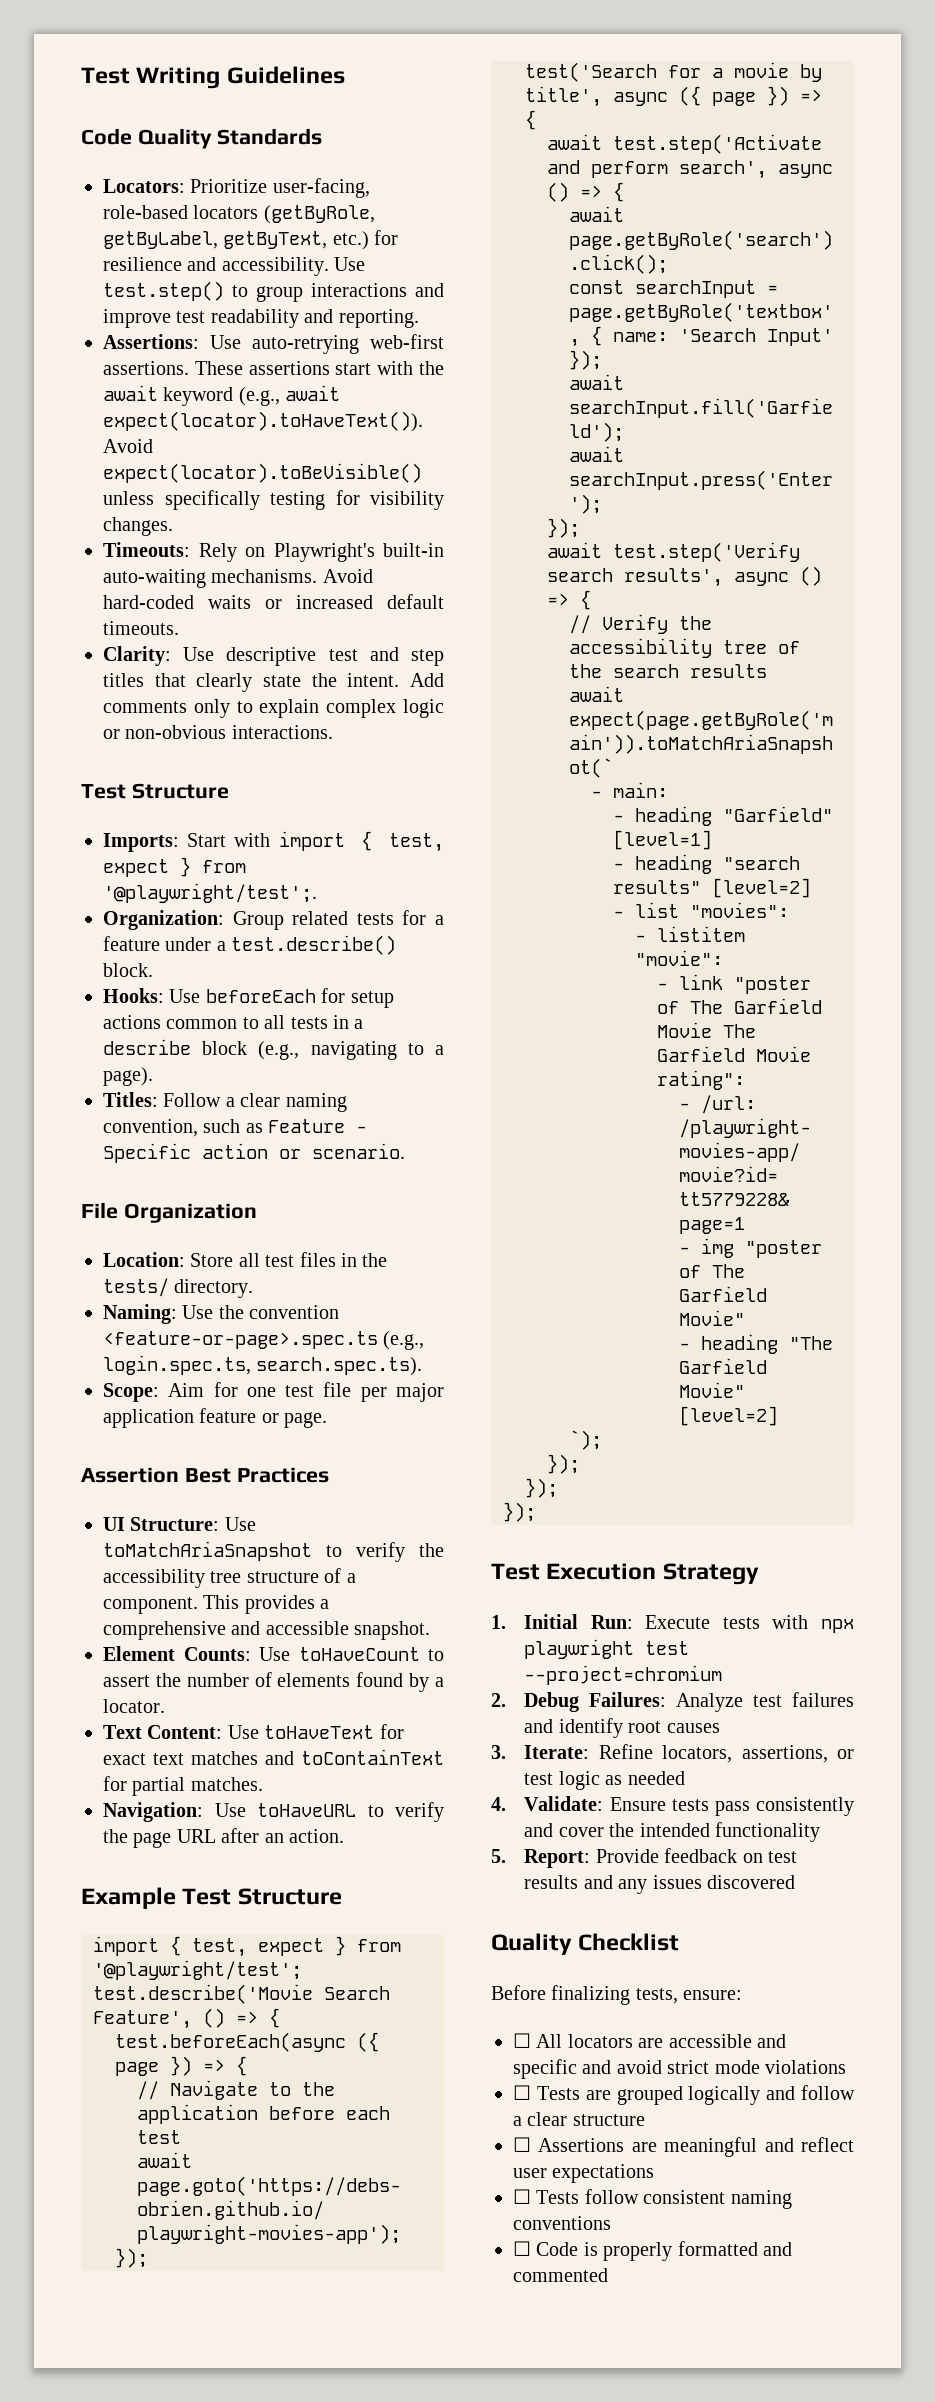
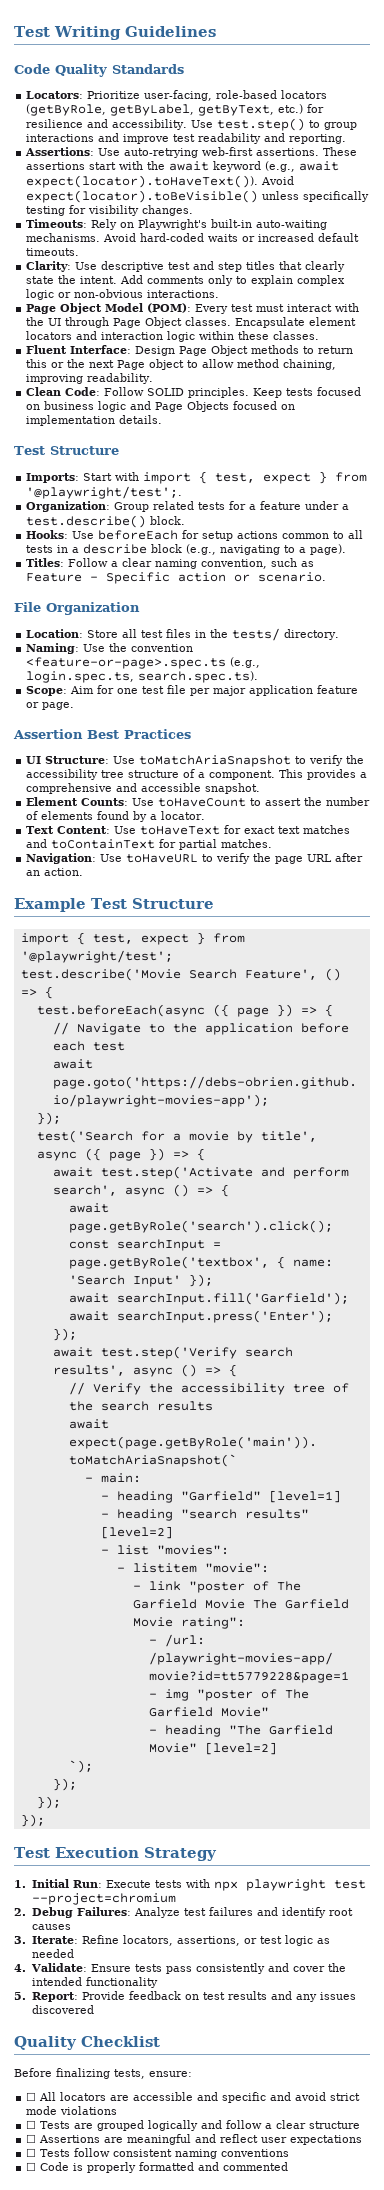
(333, 732) none -> [26,303,360,314] [26,317,357,328] [26,331,320,342] [26,345,354,356] [26,359,337,370] [26,373,154,384] [26,387,362,398] [26,401,296,412] [26,415,163,426] // Page Object Model (POM): Every test must interact with the UI through Page Object classes. Encapsulate element locators and interaction logic within these classes. // Fluent Interface: Design Page Object methods to return this or the next Page object to allow method chaining, improving readability. // Clean Code: Follow SOLID principles. Keep tests focused on business logic and Page Objects focused on implementation details.

